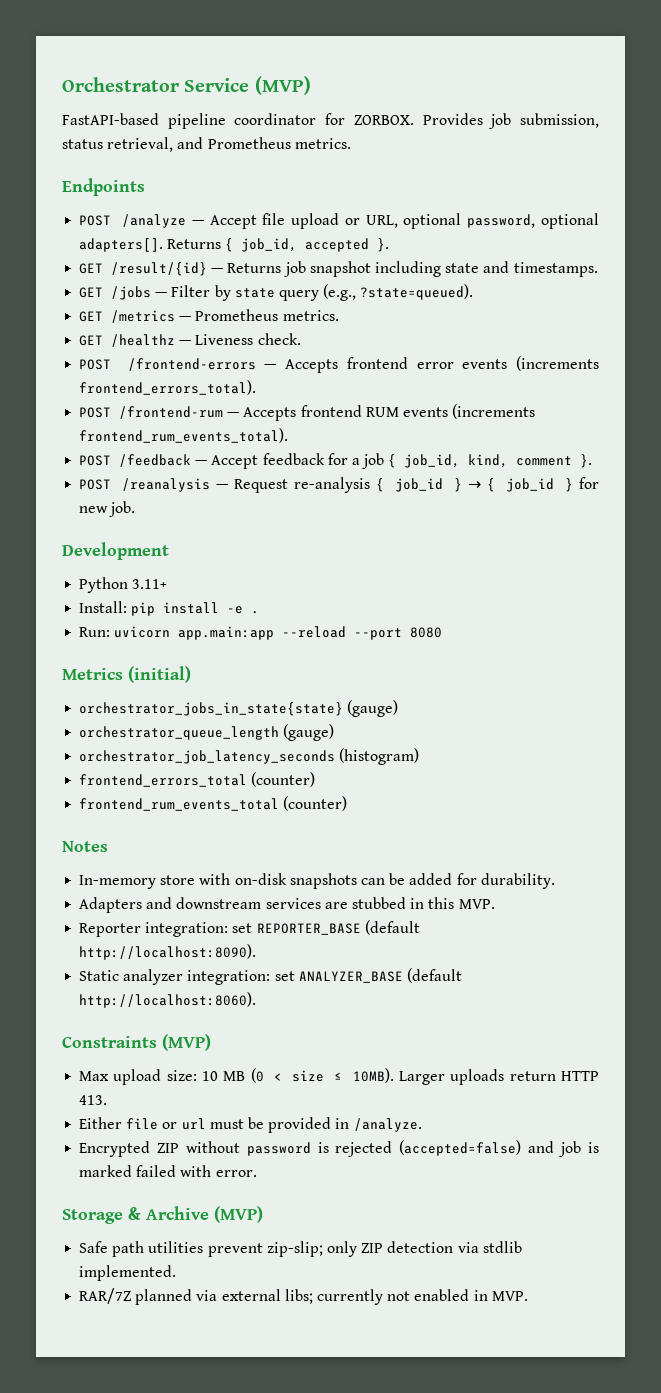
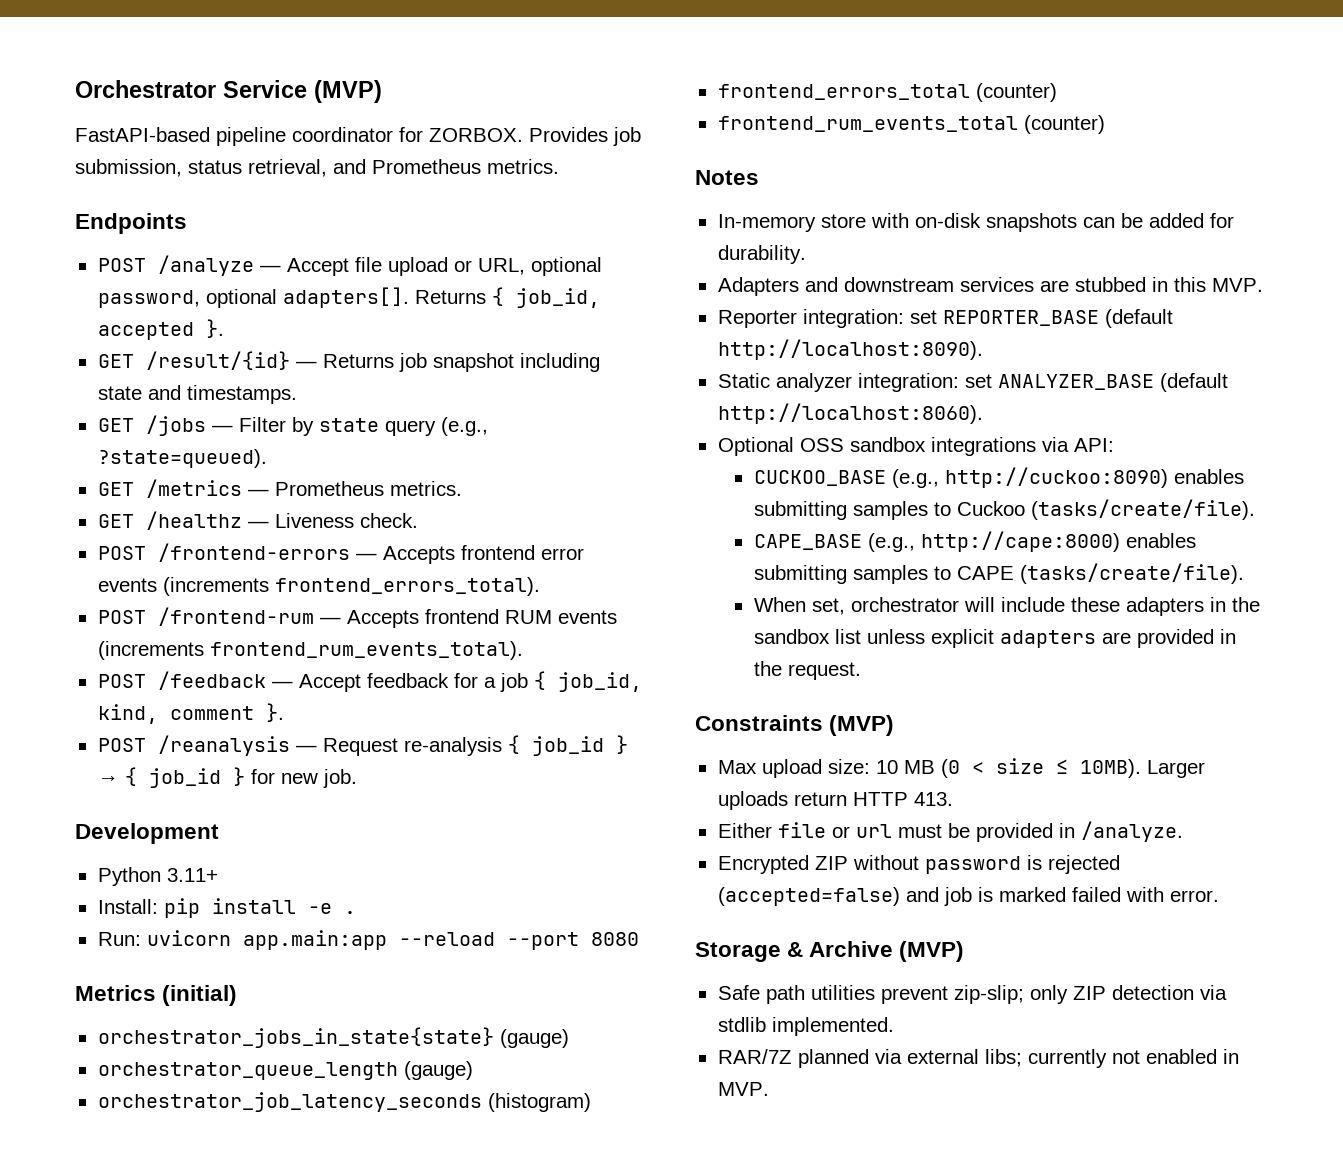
(257, 1000) none -> [717,437,1114,456] [753,467,1244,488] [753,499,1255,520] [753,531,1196,552] [753,563,1244,584] [753,597,1260,616] [753,629,1236,648] [753,661,861,680] // Optional OSS sandbox integrations via API: // CUCKOO_BASE (e.g., http://cuckoo:8090) enables submitting samples to Cuckoo (tasks/create/file). // CAPE_BASE (e.g., http://cape:8000) enables submitting samples to CAPE (tasks/create/file). // When set, orchestrator will include these adapters in the sandbox list unless explicit adapters are provided in the request.

